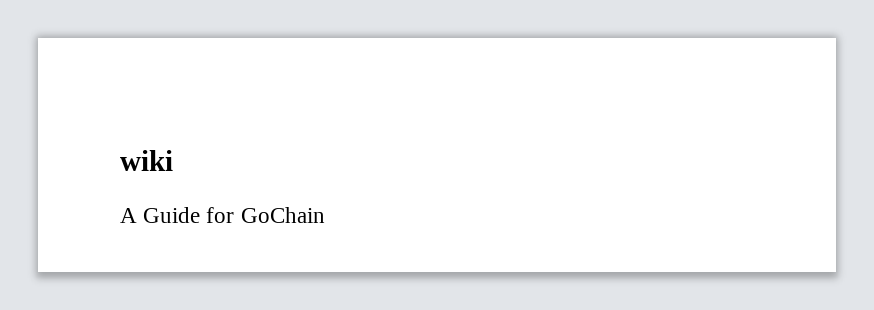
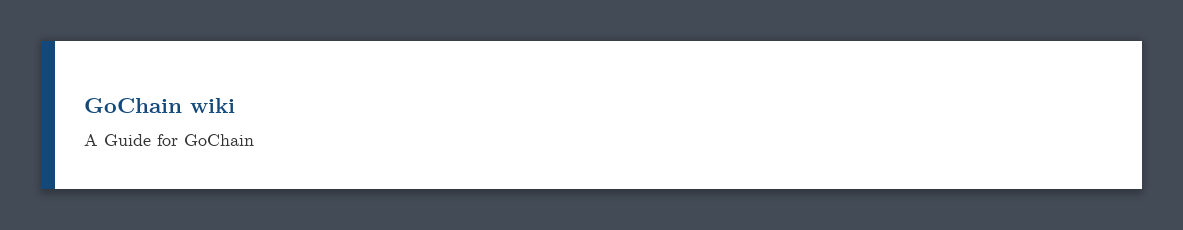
(120, 160) none -> [84,98,182,113] GoChain

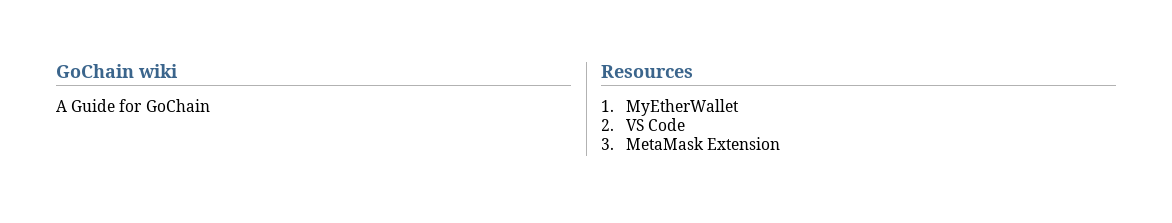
(254, 140) none -> [601,65,693,78] [601,99,740,116] [601,118,686,131] [601,137,781,150] // Resources // 1. MyEtherWallet // 2. VS Code // 3. MetaMask Extension

